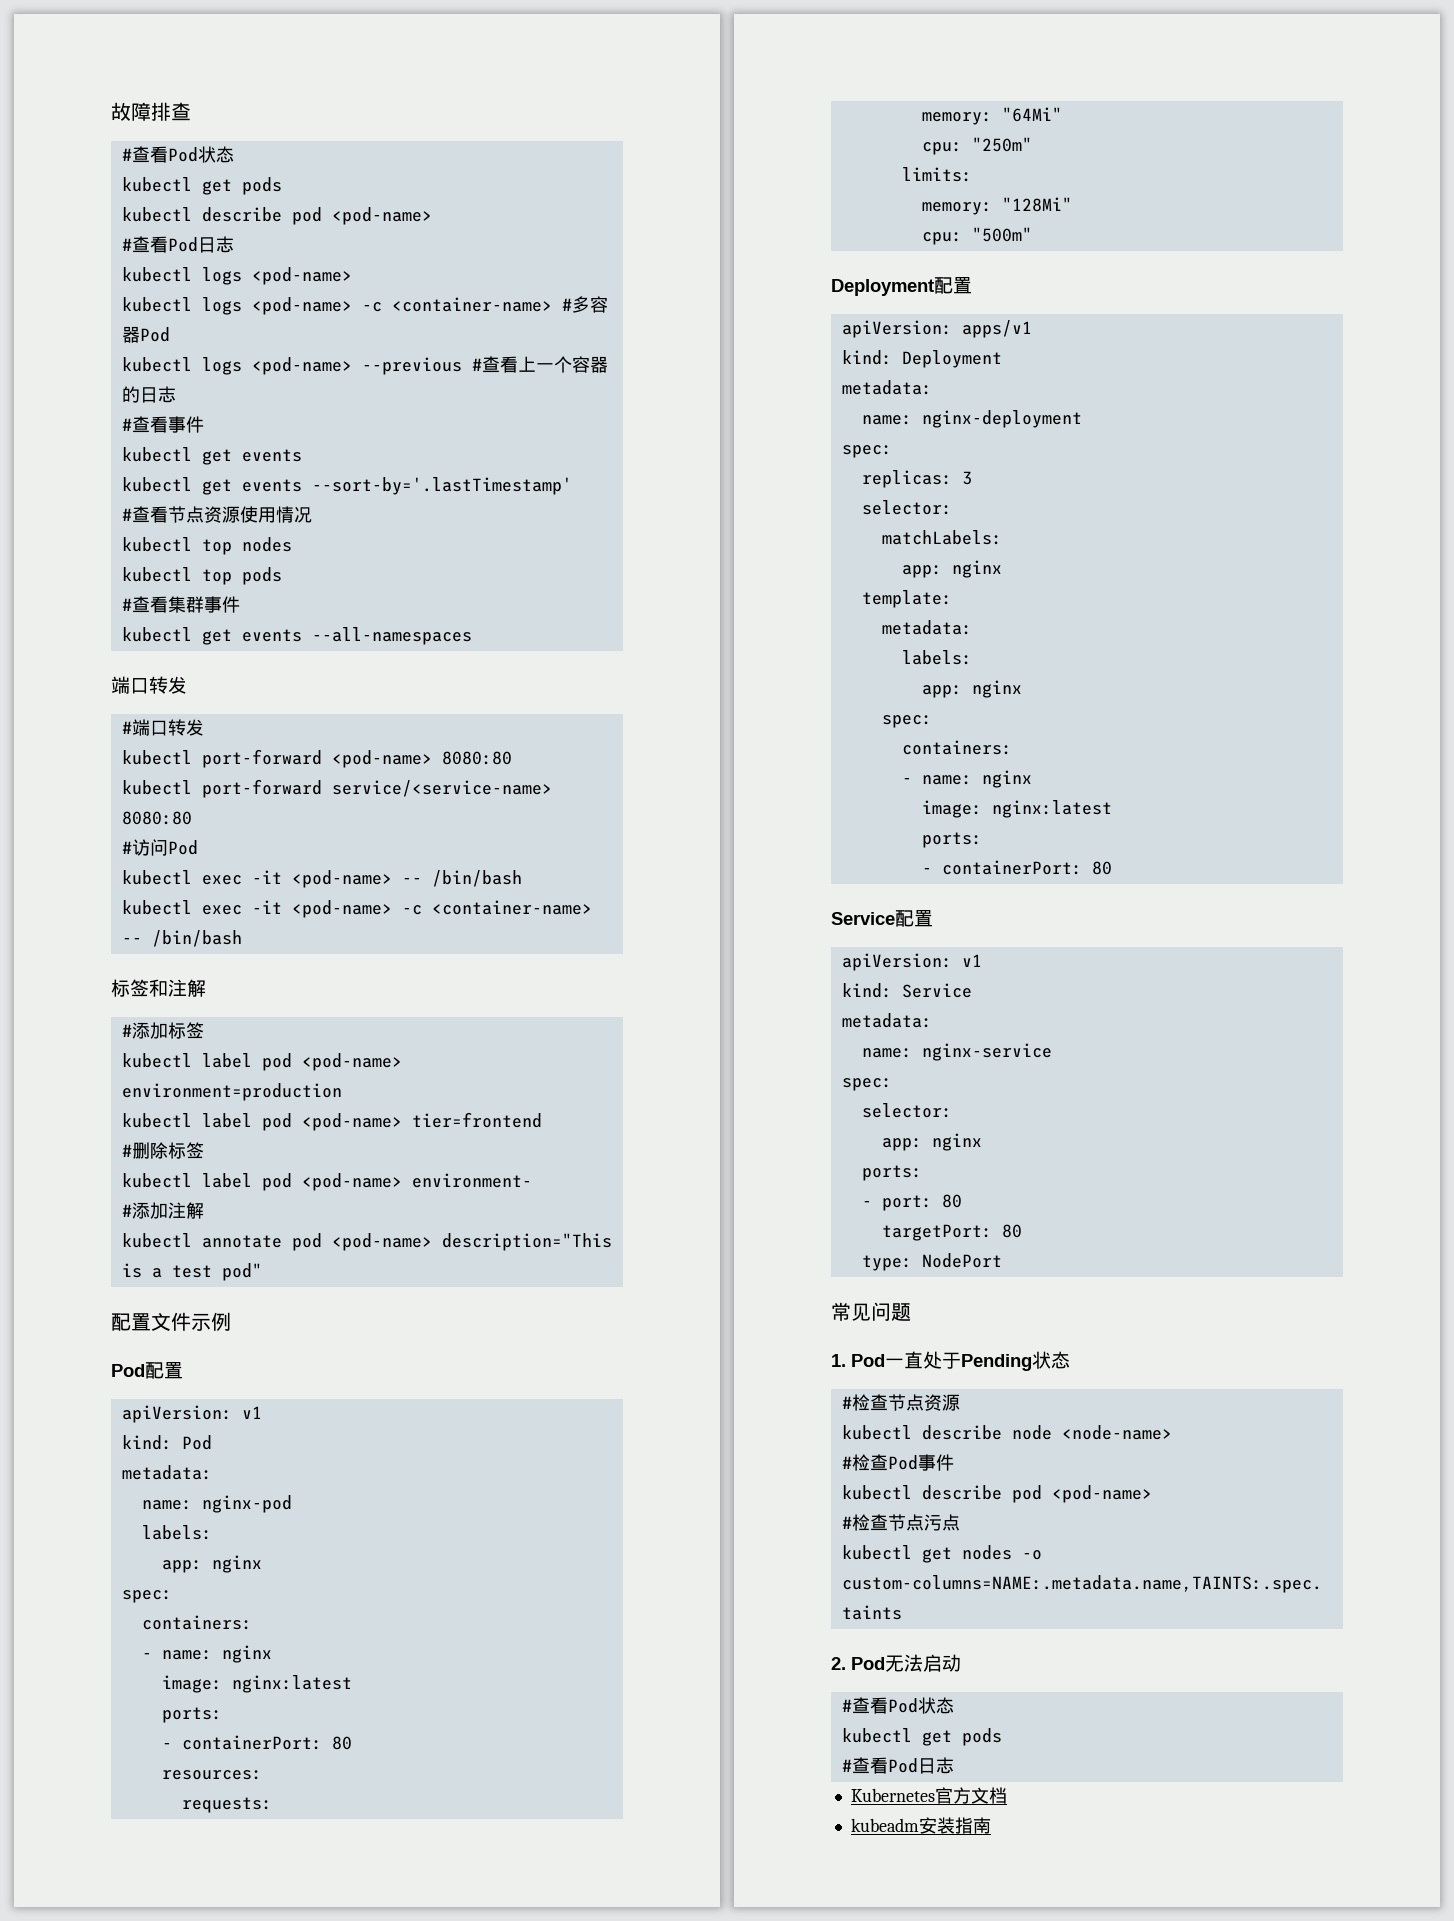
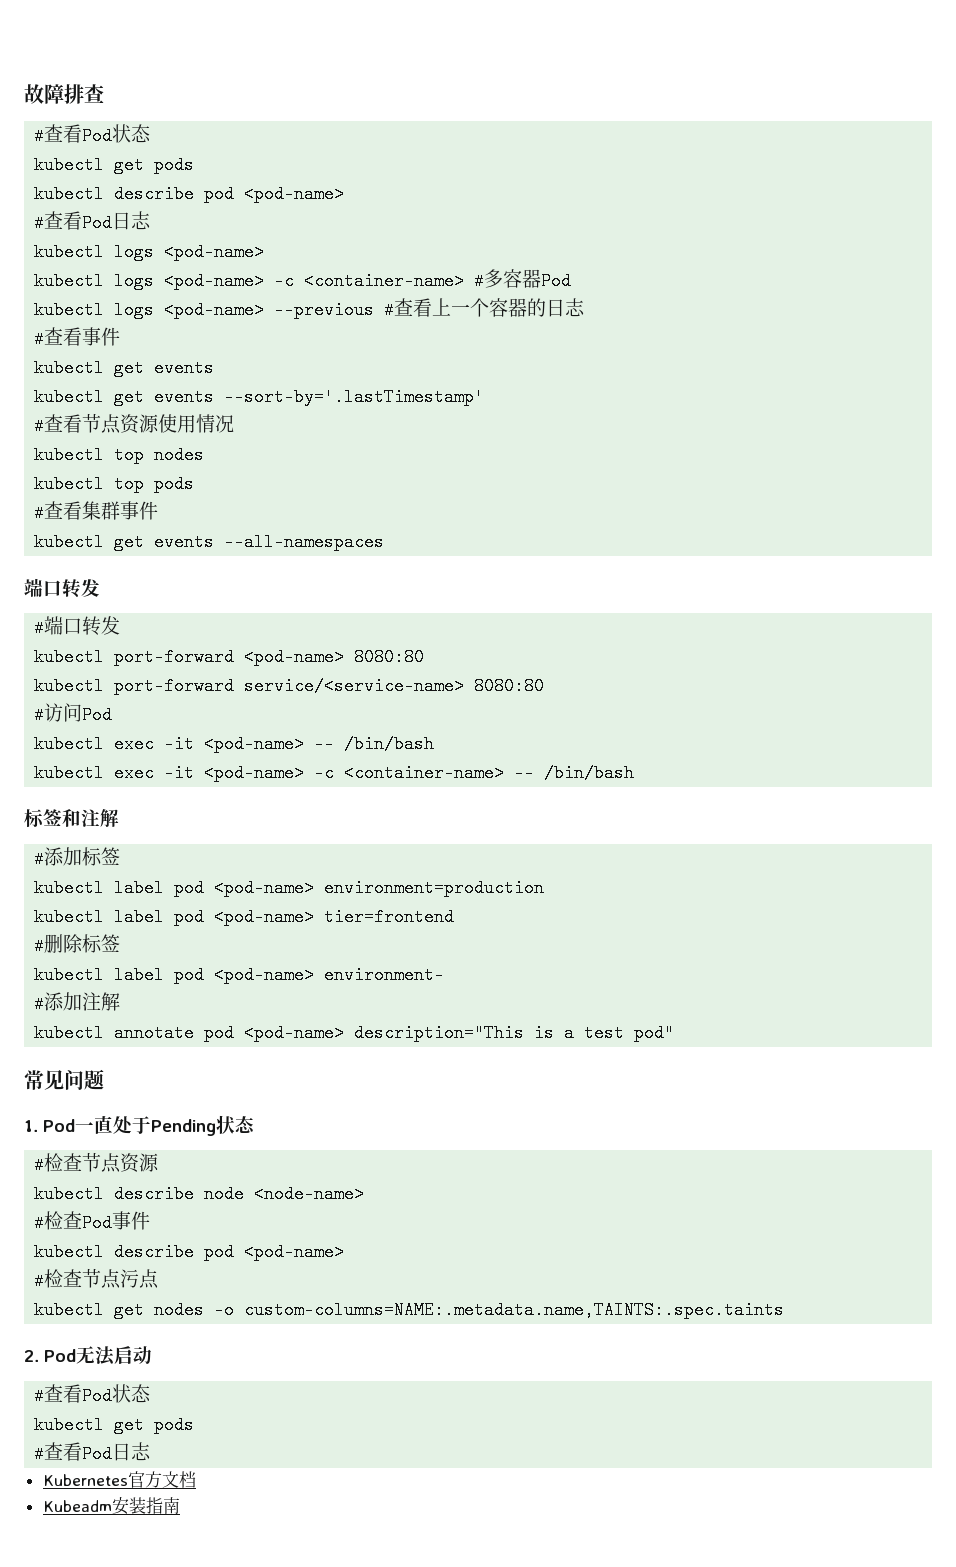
[111,1312,231,1331] [111,1362,183,1379] [121,1405,262,1423] [121,1435,212,1450] [121,1465,212,1480] [141,1495,292,1513] [141,1525,212,1540] [161,1555,262,1573] [121,1590,172,1603] [141,1615,252,1630] [141,1645,272,1663] [161,1675,352,1693] [161,1707,222,1723] [161,1735,352,1750] [161,1770,262,1780] [181,1797,272,1813] [921,107,1062,125] [921,137,1032,155] [901,167,972,182] [921,197,1072,215] [921,227,1032,245] [831,277,972,296] [841,320,1032,338] [841,350,1002,368] [841,380,932,395] [861,410,1082,428] [841,445,892,458] [861,470,972,488] [861,500,952,515] [881,530,1002,545] [901,560,1002,578] [861,590,952,608] [881,620,972,635] [901,650,972,665] [921,680,1022,698] [881,715,932,728] [901,740,1012,755] [901,770,1032,788] [921,800,1112,818] [921,832,982,848] [921,860,1112,875] [831,910,933,927] [841,953,982,971] [841,983,972,998] [841,1013,932,1028] [861,1043,1052,1061] [841,1078,892,1091] [861,1103,952,1118] [881,1133,982,1151] [861,1165,922,1181] [861,1194,962,1211] [881,1224,1022,1241] [861,1253,1002,1271] // 配置文件示例 // Pod配置 // apiVersion: v1 // kind: Pod // metadata: // name: nginx-pod // labels: // app: nginx // spec: // containers: // - name: nginx // image: nginx:latest // ports: // - containerPort: 80 // resources: // requests: // memory: "64Mi" // cpu: "250m" // limits: // memory: "128Mi" // cpu: "500m" // Deployment配置 // apiVersion: apps/v1 // kind: Deployment // metadata: // name: nginx-deployment // spec: // replicas: 3 // selector: // matchLabels: // app: nginx // template: // metadata: // labels: // app: nginx // spec: // containers: // - name: nginx // image: nginx:latest // ports: // - containerPort: 80 // Service配置 // apiVersion: v1 // kind: Service // metadata: // name: nginx-service // spec: // selector: // app: nginx // ports: // - port: 80 // targetPort: 80 // type: NodePort -> (675, 1033) none
[850,1818,919,1832] kubeadm -> [42,1500,112,1512] Kubeadm

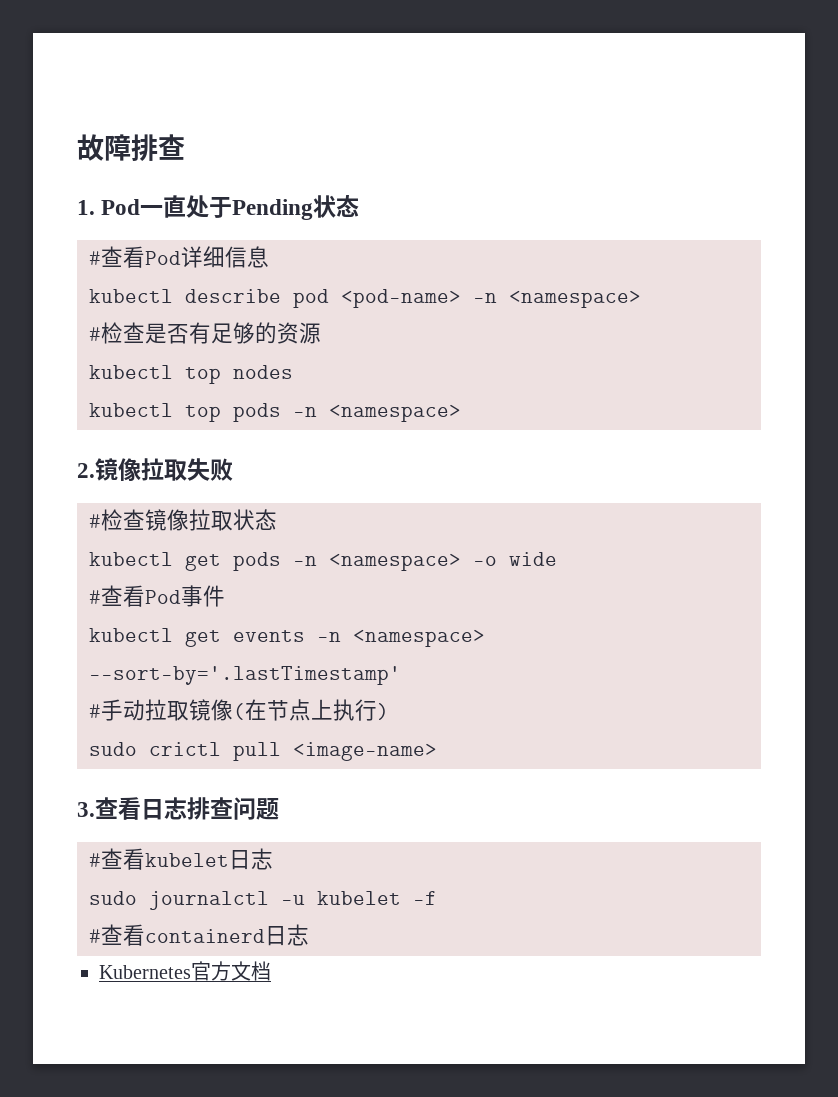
[34,124,152,145] [34,156,195,174] [34,185,345,203] [34,211,152,232] [34,243,265,261] [34,269,572,290] [34,298,586,319] [34,327,121,348] [34,359,215,377] [34,388,485,406] [34,413,235,435] [34,446,205,464] [34,475,195,493] [34,501,159,522] [34,533,385,551] [24,578,100,598] [34,616,121,637] [34,648,425,666] [34,677,545,695] [34,703,113,724] [34,735,435,753] [34,764,635,782] [24,809,119,828] [34,847,121,868] [34,879,545,897] [34,908,455,926] [34,934,121,955] [34,966,445,984] [34,992,121,1013] [34,1024,675,1042] [24,1069,104,1090] // #查看Pod状态 // kubectl get pods // kubectl describe pod <pod-name> // #查看Pod日志 // kubectl logs <pod-name> // kubectl logs <pod-name> -c <container-name> #多容器Pod // kubectl logs <pod-name> --previous #查看上一个容器的日志 // #查看事件 // kubectl get events // kubectl get events --sort-by='.lastTimestamp' // #查看节点资源使用情况 // kubectl top nodes // kubectl top pods // #查看集群事件 // kubectl get events --all-namespaces // 端口转发 // #端口转发 // kubectl port-forward <pod-name> 8080:80 // kubectl port-forward service/<service-name> 8080:80 // #访问Pod // kubectl exec -it <pod-name> -- /bin/bash // kubectl exec -it <pod-name> -c <container-name> -- /bin/bash // 标签和注解 // #添加标签 // kubectl label pod <pod-name> environment=production // kubectl label pod <pod-name> tier=frontend // #删除标签 // kubectl label pod <pod-name> environment- // #添加注解 // kubectl annotate pod <pod-name> description="This is a test pod" // 常见问题 -> (185, 147) none
[44,1152,160,1173] [34,1185,365,1203] [34,1211,151,1232] [34,1243,345,1261] [34,1268,160,1290] [34,1301,785,1319] [24,1346,152,1366] [34,1384,152,1405] [34,1416,195,1434] [34,1442,113,1463] 检查节点资源 // kubectl describe node <node-name> // #检查Pod事件 // kubectl describe pod <pod-name> // #检查节点污点 // kubectl get nodes -o custom-columns=NAME:.metadata.name,TAINTS:.spec.taints // 2. Pod无法启动 // #查看Pod状态 // kubectl get pods // #查看Pod -> [101,246,269,268] [89,289,641,308] [89,322,321,344] [89,365,293,384] [89,403,461,422] [77,458,233,481] [89,509,277,531] [89,552,557,571] [89,585,225,607] [89,628,485,647] [89,666,401,685] [89,699,389,721] [89,742,437,761] [77,797,279,820] [89,848,273,870] [89,891,437,910] [89,924,265,946] 查看Pod详细信息 // kubectl describe pod <pod-name> -n <namespace> // #检查是否有足够的资源 // kubectl top nodes // kubectl top pods -n <namespace> // 2.镜像拉取失败 // #检查镜像拉取状态 // kubectl get pods -n <namespace> -o wide // #查看Pod事件 // kubectl get events -n <namespace> --sort-by='.lastTimestamp' // #手动拉取镜像(在节点上执行) // sudo crictl pull <image-name> // 3.查看日志排查问题 // #查看kubelet日志 // sudo journalctl -u kubelet -f // #查看containerd
[42,1497,180,1515] // Kubeadm安装指南 -> (271, 971) none

